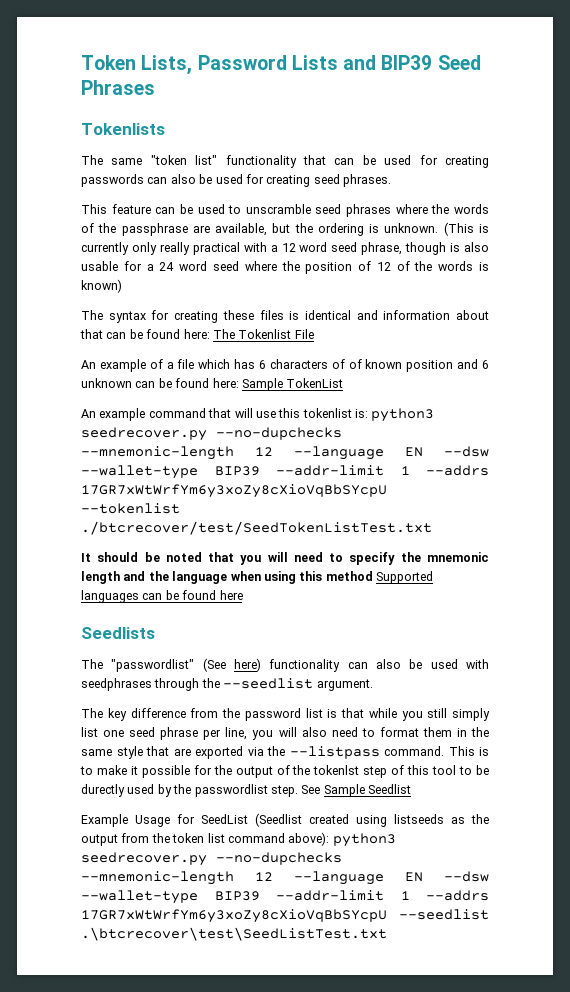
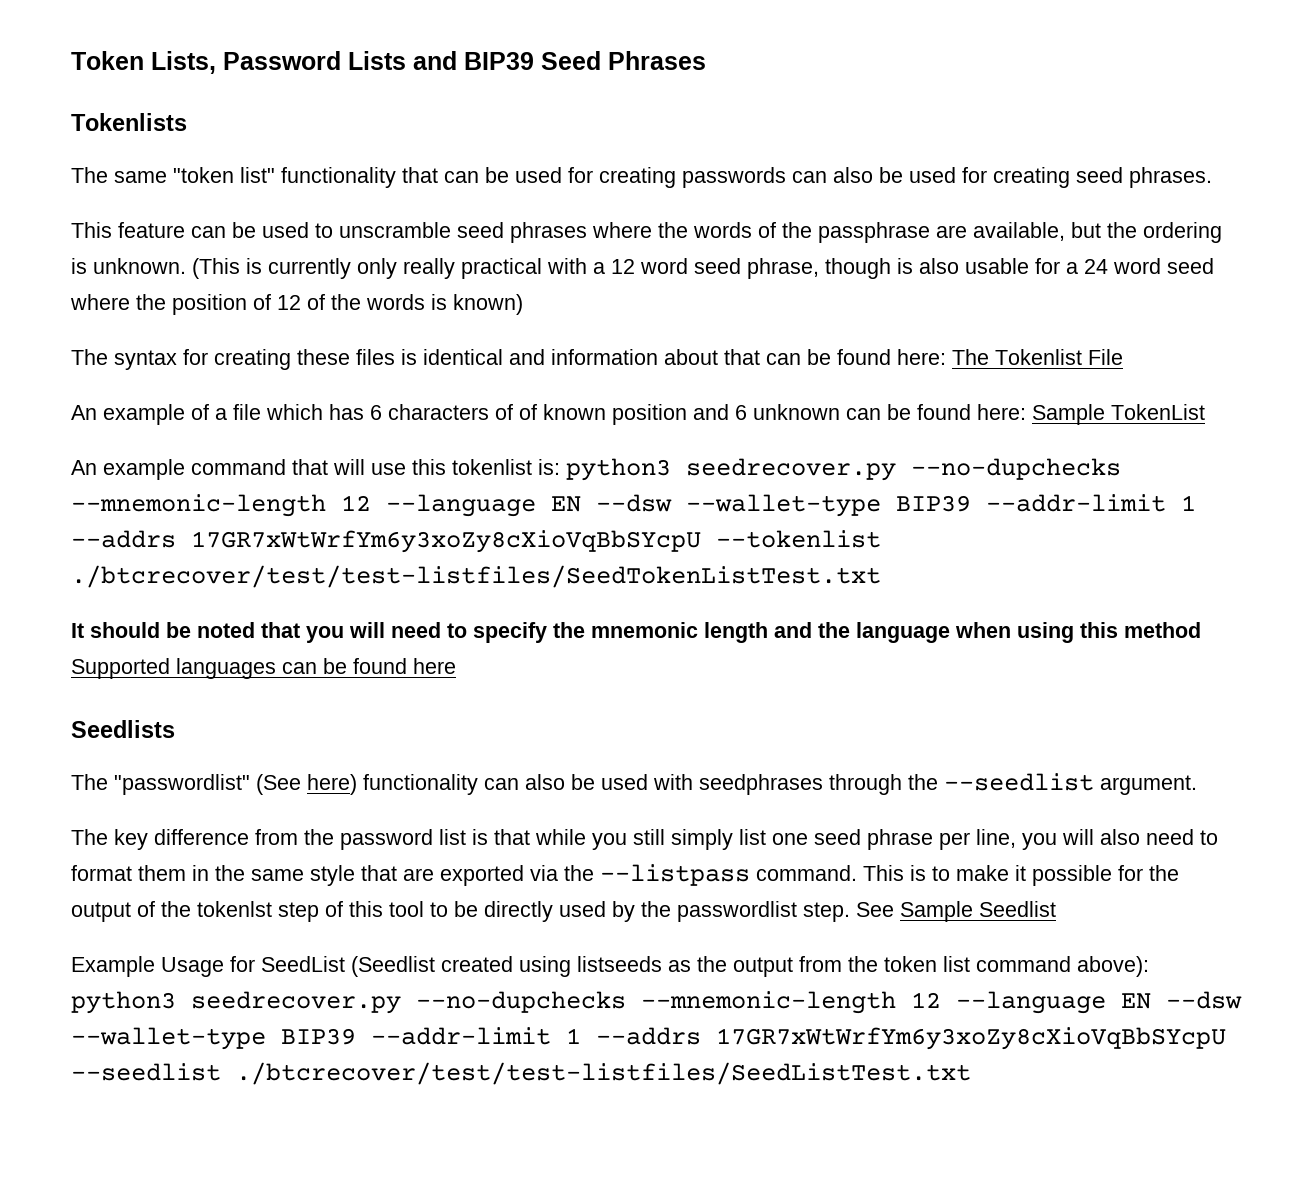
[81,521,432,535] ./btcrecover/test/SeedTokenListTest.txt -> [71,565,881,588] ./btcrecover/test/test-listfiles/SeedTokenListTest.txt
[81,784,125,797] durectly -> [484,901,553,922] directly
[81,927,387,941] .\btcrecover\test\SeedListTest.txt -> [236,1062,971,1085] ./btcrecover/test/test-listfiles/SeedListTest.txt

